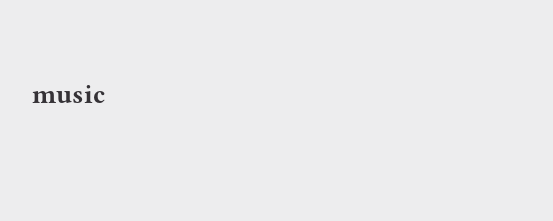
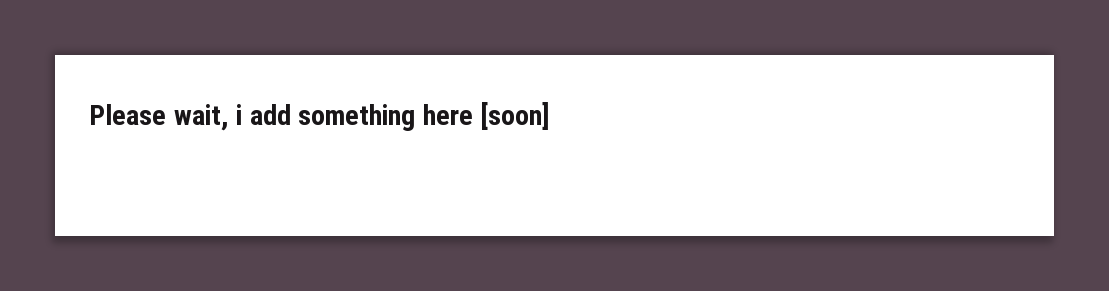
[32,85,105,103] music -> [89,102,551,131] Please wait, i add something here [soon]

